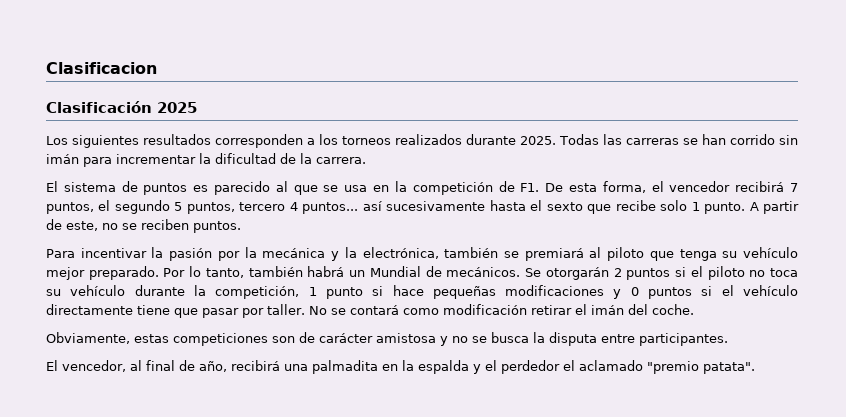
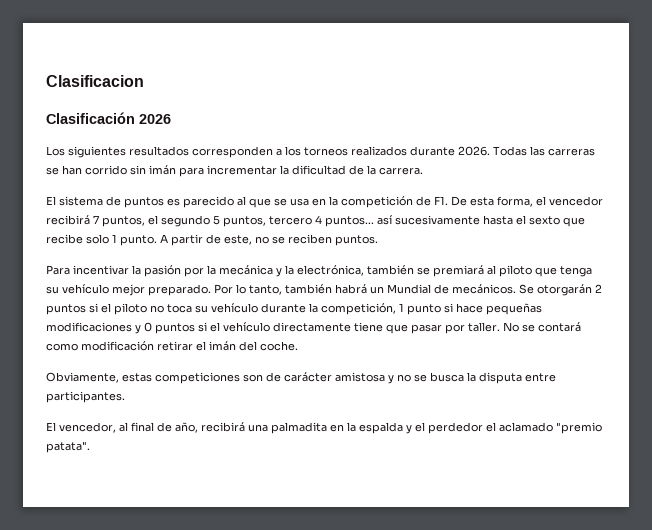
[157,102,197,113] 2025 -> [139,114,171,124] 2026
[520,136,557,145] 2025. -> [458,146,490,156] 2026.

